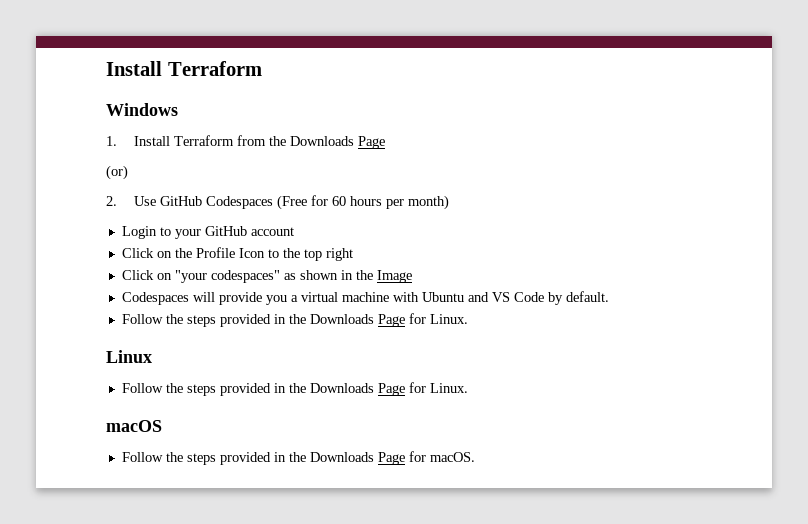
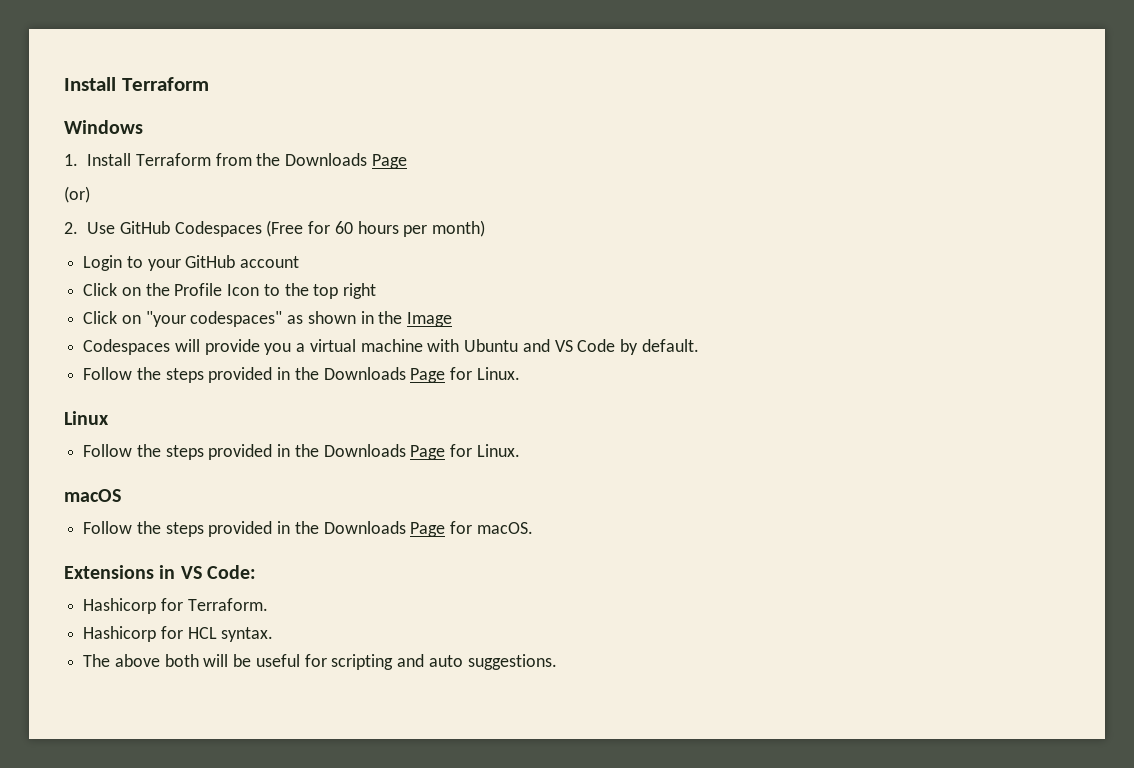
(475, 457) none -> [64,565,256,579] [83,598,268,614] [83,626,274,642] [83,654,557,670] // Extensions in VS Code: // Hashicorp for Terraform. // Hashicorp for HCL syntax. // The above both will be useful for scripting and auto suggestions.

